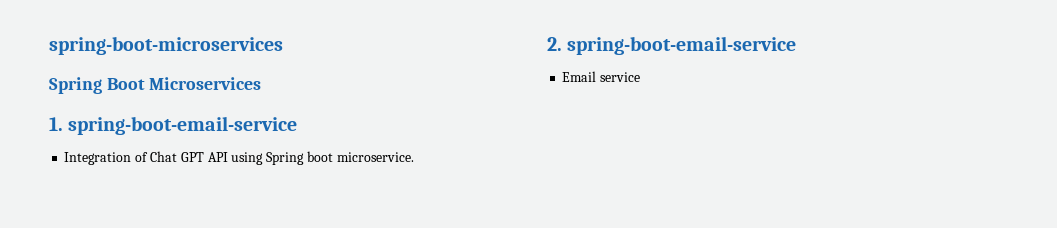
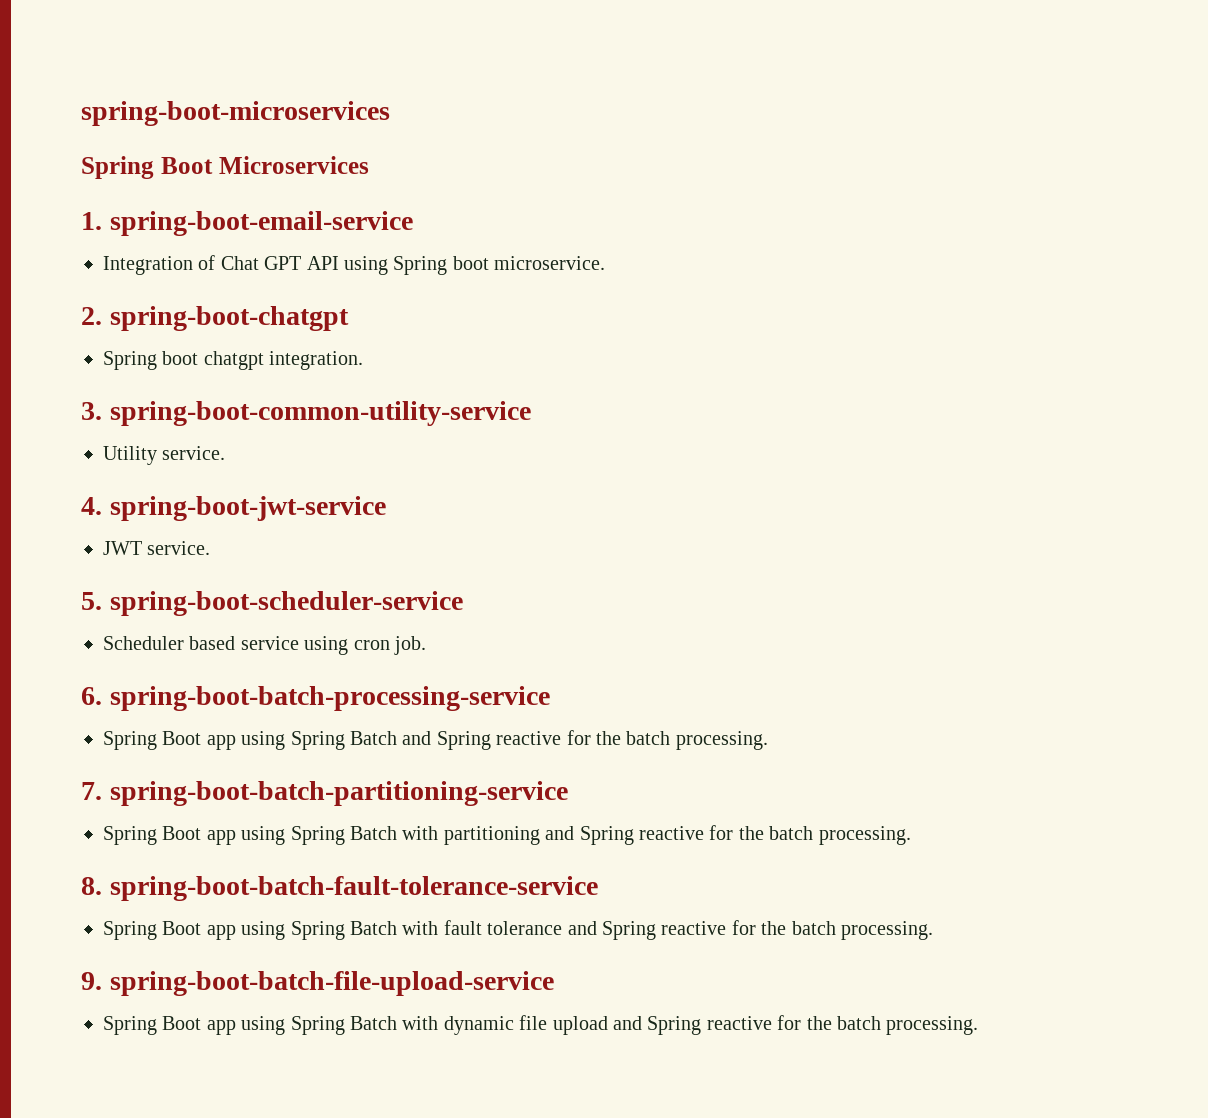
[567,36,797,55] [562,71,641,82] spring-boot-email-service // Email service -> [109,306,349,331] [103,351,364,370] [81,401,531,426] [103,446,226,465] [81,496,386,521] [103,541,211,555] [81,591,463,616] [103,636,426,655] [81,686,550,711] [103,730,768,750] [81,781,568,806] [103,825,911,845] [81,876,598,901] [103,920,933,940] [81,971,554,996] [103,1015,979,1035] spring-boot-chatgpt // Spring boot chatgpt integration. // 3. spring-boot-common-utility-service // Utility service. // 4. spring-boot-jwt-service // JWT service. // 5. spring-boot-scheduler-service // Scheduler based service using cron job. // 6. spring-boot-batch-processing-service // Spring Boot app using Spring Batch and Spring reactive for the batch processing. // 7. spring-boot-batch-partitioning-service // Spring Boot app using Spring Batch with partitioning and Spring reactive for the batch processing. // 8. spring-boot-batch-fault-tolerance-service // Spring Boot app using Spring Batch with fault tolerance and Spring reactive for the batch processing. // 9. spring-boot-batch-file-upload-service // Spring Boot app using Spring Batch with dynamic file upload and Spring reactive for the batch processing.

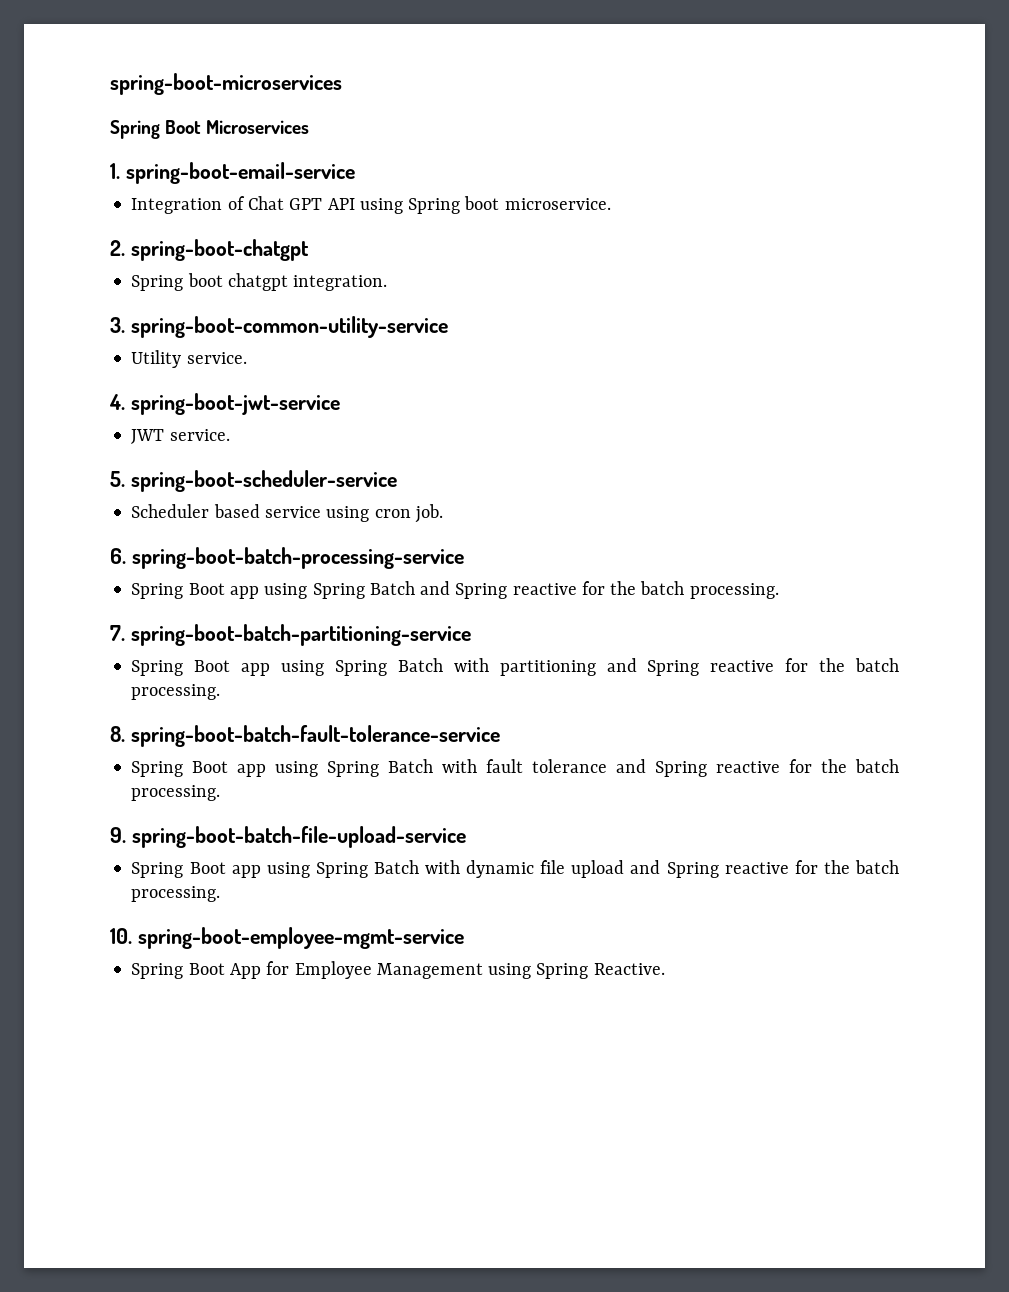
(979, 1025) none -> [110,927,464,949] [131,961,665,979] // 10. spring-boot-employee-mgmt-service // Spring Boot App for Employee Management using Spring Reactive.

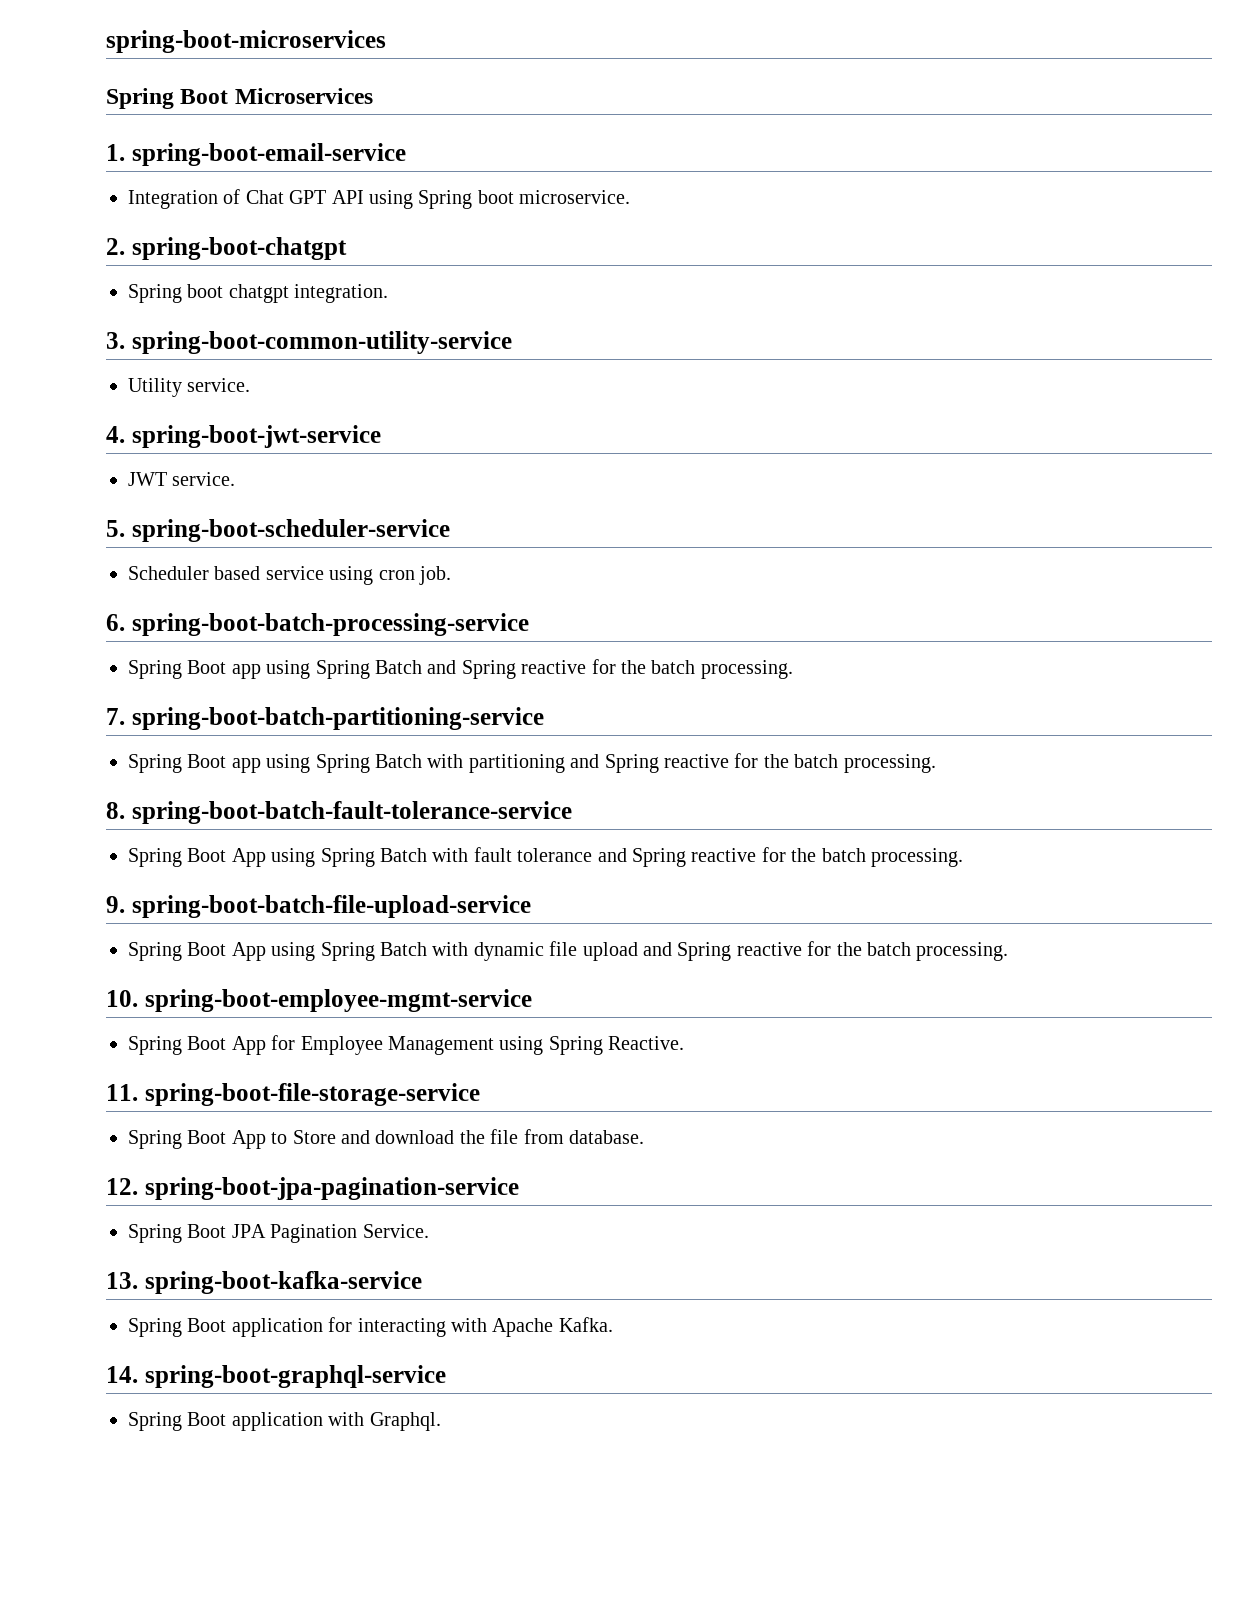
[237,764,267,777] app -> [231,848,266,867] App
[231,865,261,878] app -> [231,942,266,961] App
(665, 969) none -> [106,1083,480,1106] [128,1129,644,1149] [106,1177,519,1200] [128,1224,429,1243] [106,1271,422,1294] [128,1317,613,1337] [106,1365,446,1388] [128,1412,441,1431] // 11. spring-boot-file-storage-service // Spring Boot App to Store and download the file from database. // 12. spring-boot-jpa-pagination-service // Spring Boot JPA Pagination Service. // 13. spring-boot-kafka-service // Spring Boot application for interacting with Apache Kafka. // 14. spring-boot-graphql-service // Spring Boot application with Graphql.

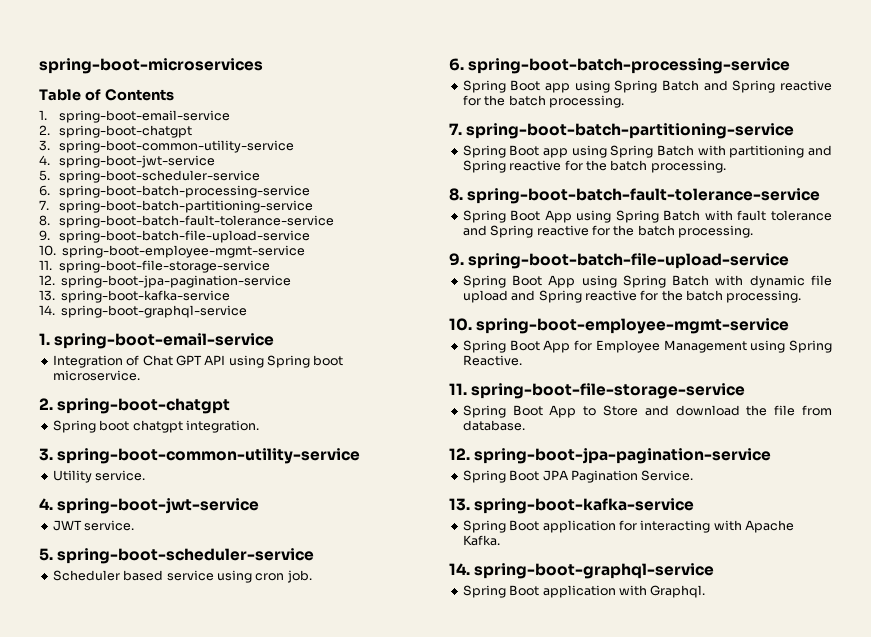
[106,88,373,109] Spring Boot Microservices -> [39,89,174,101] [39,110,230,123] [39,125,192,138] [39,140,294,153] [39,155,215,168] [39,170,260,183] [39,185,310,198] [39,200,313,213] [39,215,334,228] [39,230,310,243] [39,245,306,258] [39,260,270,273] [39,275,292,288] [39,290,231,303] [39,305,248,318] Table of Contents // 1. spring-boot-email-service // 2. spring-boot-chatgpt // 3. spring-boot-common-utility-service // 4. spring-boot-jwt-service // 5. spring-boot-scheduler-service // 6. spring-boot-batch-processing-service // 7. spring-boot-batch-partitioning-service // 8. spring-boot-batch-fault-tolerance-service // 9. spring-boot-batch-file-upload-service // 10. spring-boot-employee-mgmt-service // 11. spring-boot-file-storage-service // 12. spring-boot-jpa-pagination-service // 13. spring-boot-kafka-service // 14. spring-boot-graphql-service

